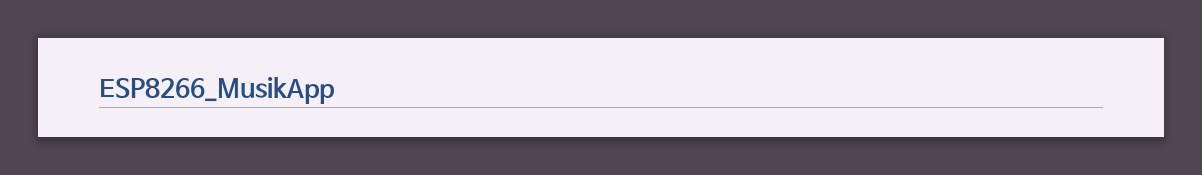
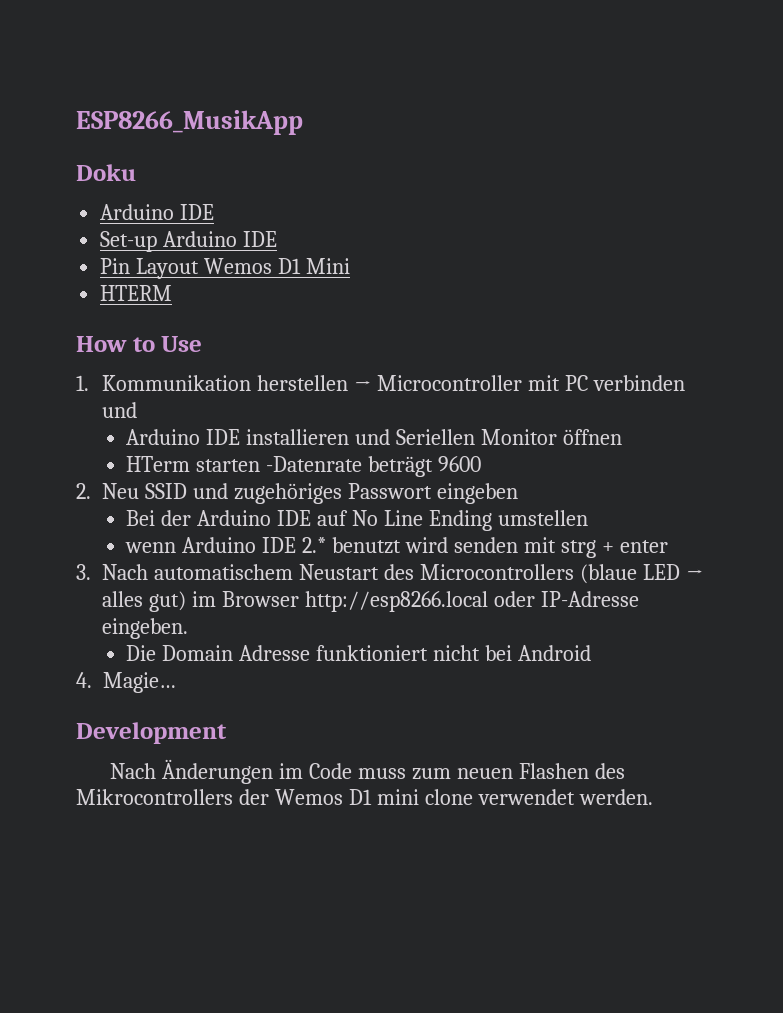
(334, 90) none -> [76,164,136,181] [100,204,215,220] [100,231,278,252] [100,258,350,279] [100,285,173,301] [76,336,203,352] [76,375,685,391] [102,402,138,418] [126,429,622,445] [126,456,482,477] [76,483,518,504] [126,510,588,531] [125,537,668,558] [76,564,703,584] [102,591,639,612] [102,618,189,639] [126,645,591,661] [76,672,176,693] [76,722,227,744] [110,759,625,784] [76,789,653,805] // Doku // Arduino IDE // Set-up Arduino IDE // Pin Layout Wemos D1 Mini // HTERM // How to Use // 1. Kommunikation herstellen → Microcontroller mit PC verbinden und // Arduino IDE installieren und Seriellen Monitor öffnen // HTerm starten -Datenrate beträgt 9600 // 2. Neu SSID und zugehöriges Passwort eingeben // Bei der Arduino IDE auf No Line Ending umstellen // wenn Arduino IDE 2.* benutzt wird senden mit strg + enter // 3. Nach automatischem Neustart des Microcontrollers (blaue LED → alles gut) im Browser http://esp8266.local oder IP-Adresse eingeben. // Die Domain Adresse funktioniert nicht bei Android // 4. Magie… // Development // Nach Änderungen im Code muss zum neuen Flashen des Mikrocontrollers der Wemos D1 mini clone verwendet werden.

